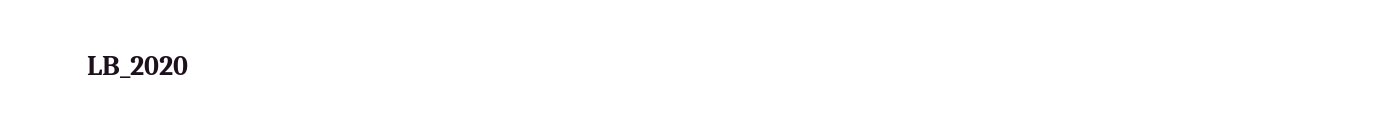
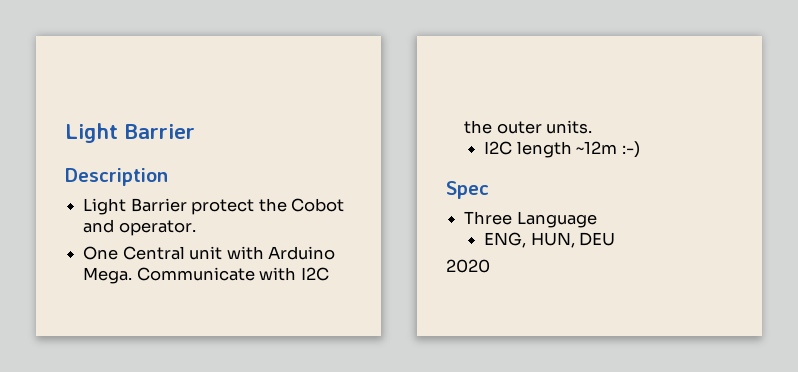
[87,56,188,78] LB_2020 -> [65,123,195,143] [65,168,168,186] [83,198,344,215] [83,219,196,236] [83,246,335,260] [83,267,329,284] [464,120,593,134] [484,141,640,158] [446,181,489,199] [464,211,597,228] [484,232,616,248] [446,259,490,273] Light Barrier // Description // Light Barrier protect the Cobot and operator. // One Central unit with Arduino Mega. Communicate with I2C the outer units. // I2C length ~12m :-) // Spec // Three Language // ENG, HUN, DEU // 2020

